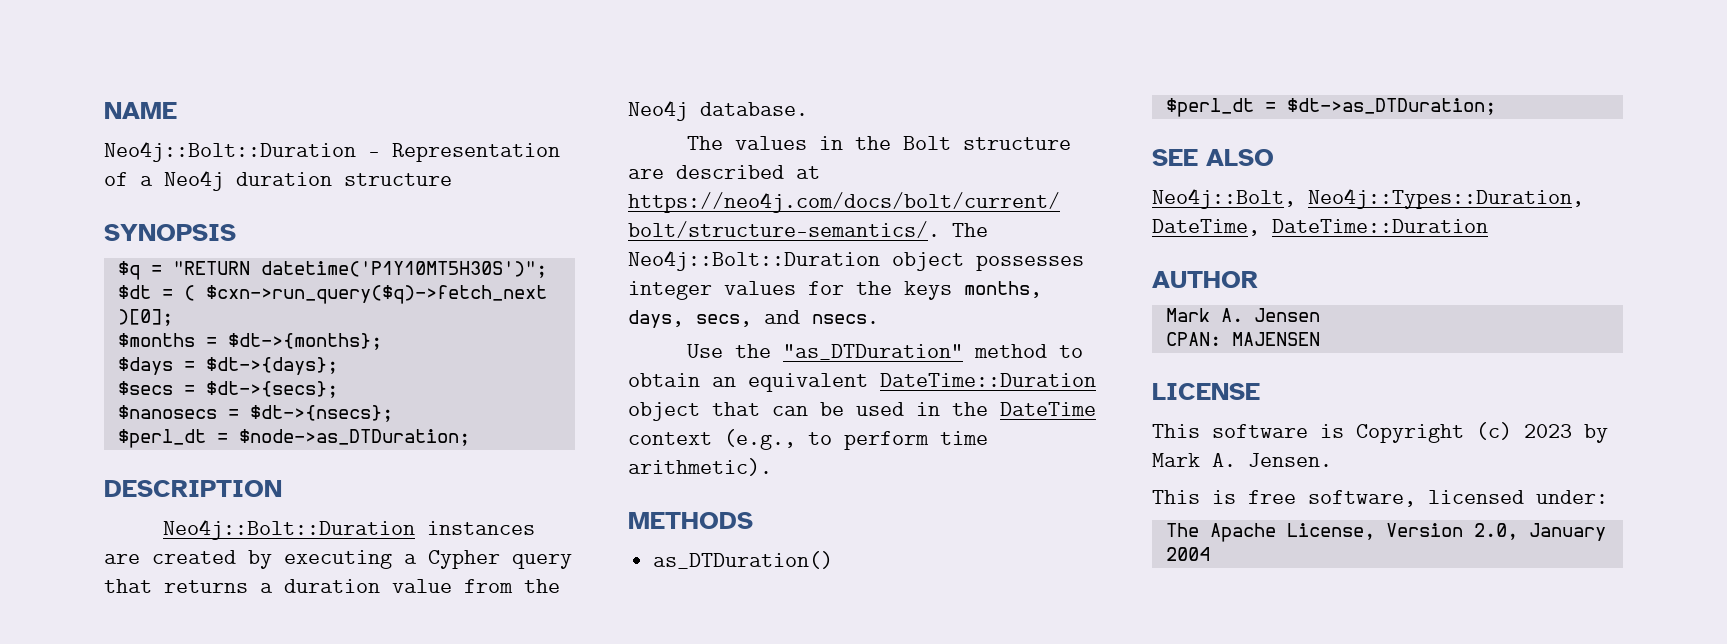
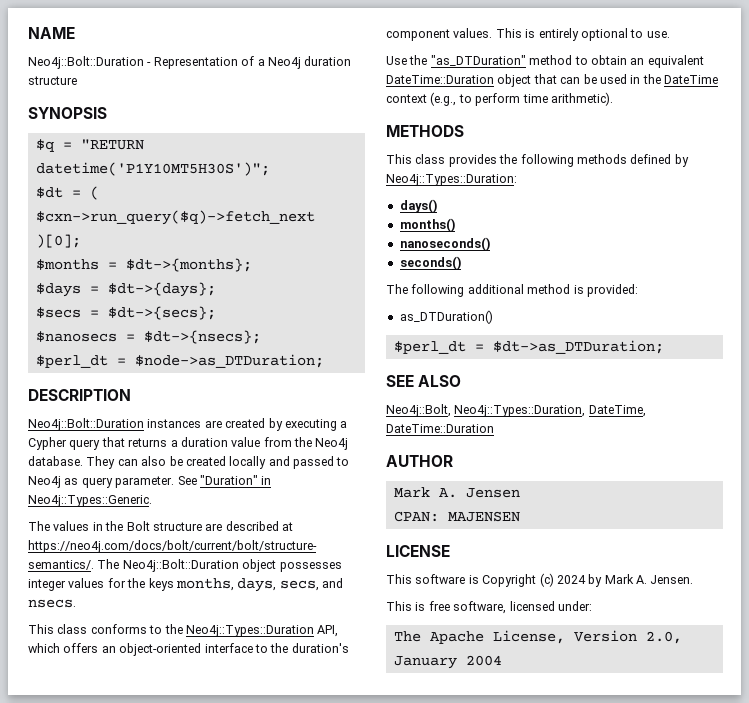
(808, 109) none -> [86,456,350,469] [28,475,272,488] [28,495,152,507] They can also be created locally and passed to Neo4j as query parameter. See "Duration" in Neo4j::Types::Generic.
(879, 319) none -> [28,624,339,637] [28,643,349,656] [386,28,670,41] // This class conforms to the Neo4j::Types::Duration API, which offers an object-oriented interface to the duration's component values. This is entirely optional to use.
(753, 520) none -> [386,154,689,167] [386,174,517,186] [399,199,437,213] [399,218,455,232] [399,237,490,251] [399,256,461,270] [386,284,638,297] // This class provides the following methods defined by Neo4j::Types::Duration: // days() // months() // nanoseconds() // seconds() // The following additional method is provided:
[1524,424,1572,438] 2023 -> [556,575,586,584] 2024

